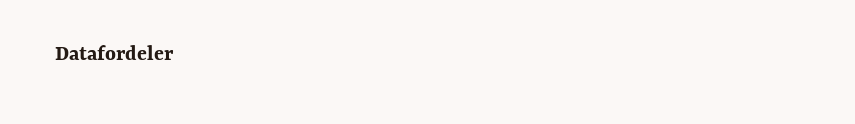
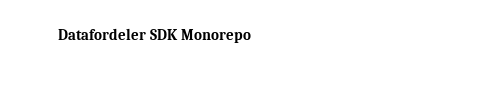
(174, 52) none -> [150,29,252,43] SDK Monorepo

